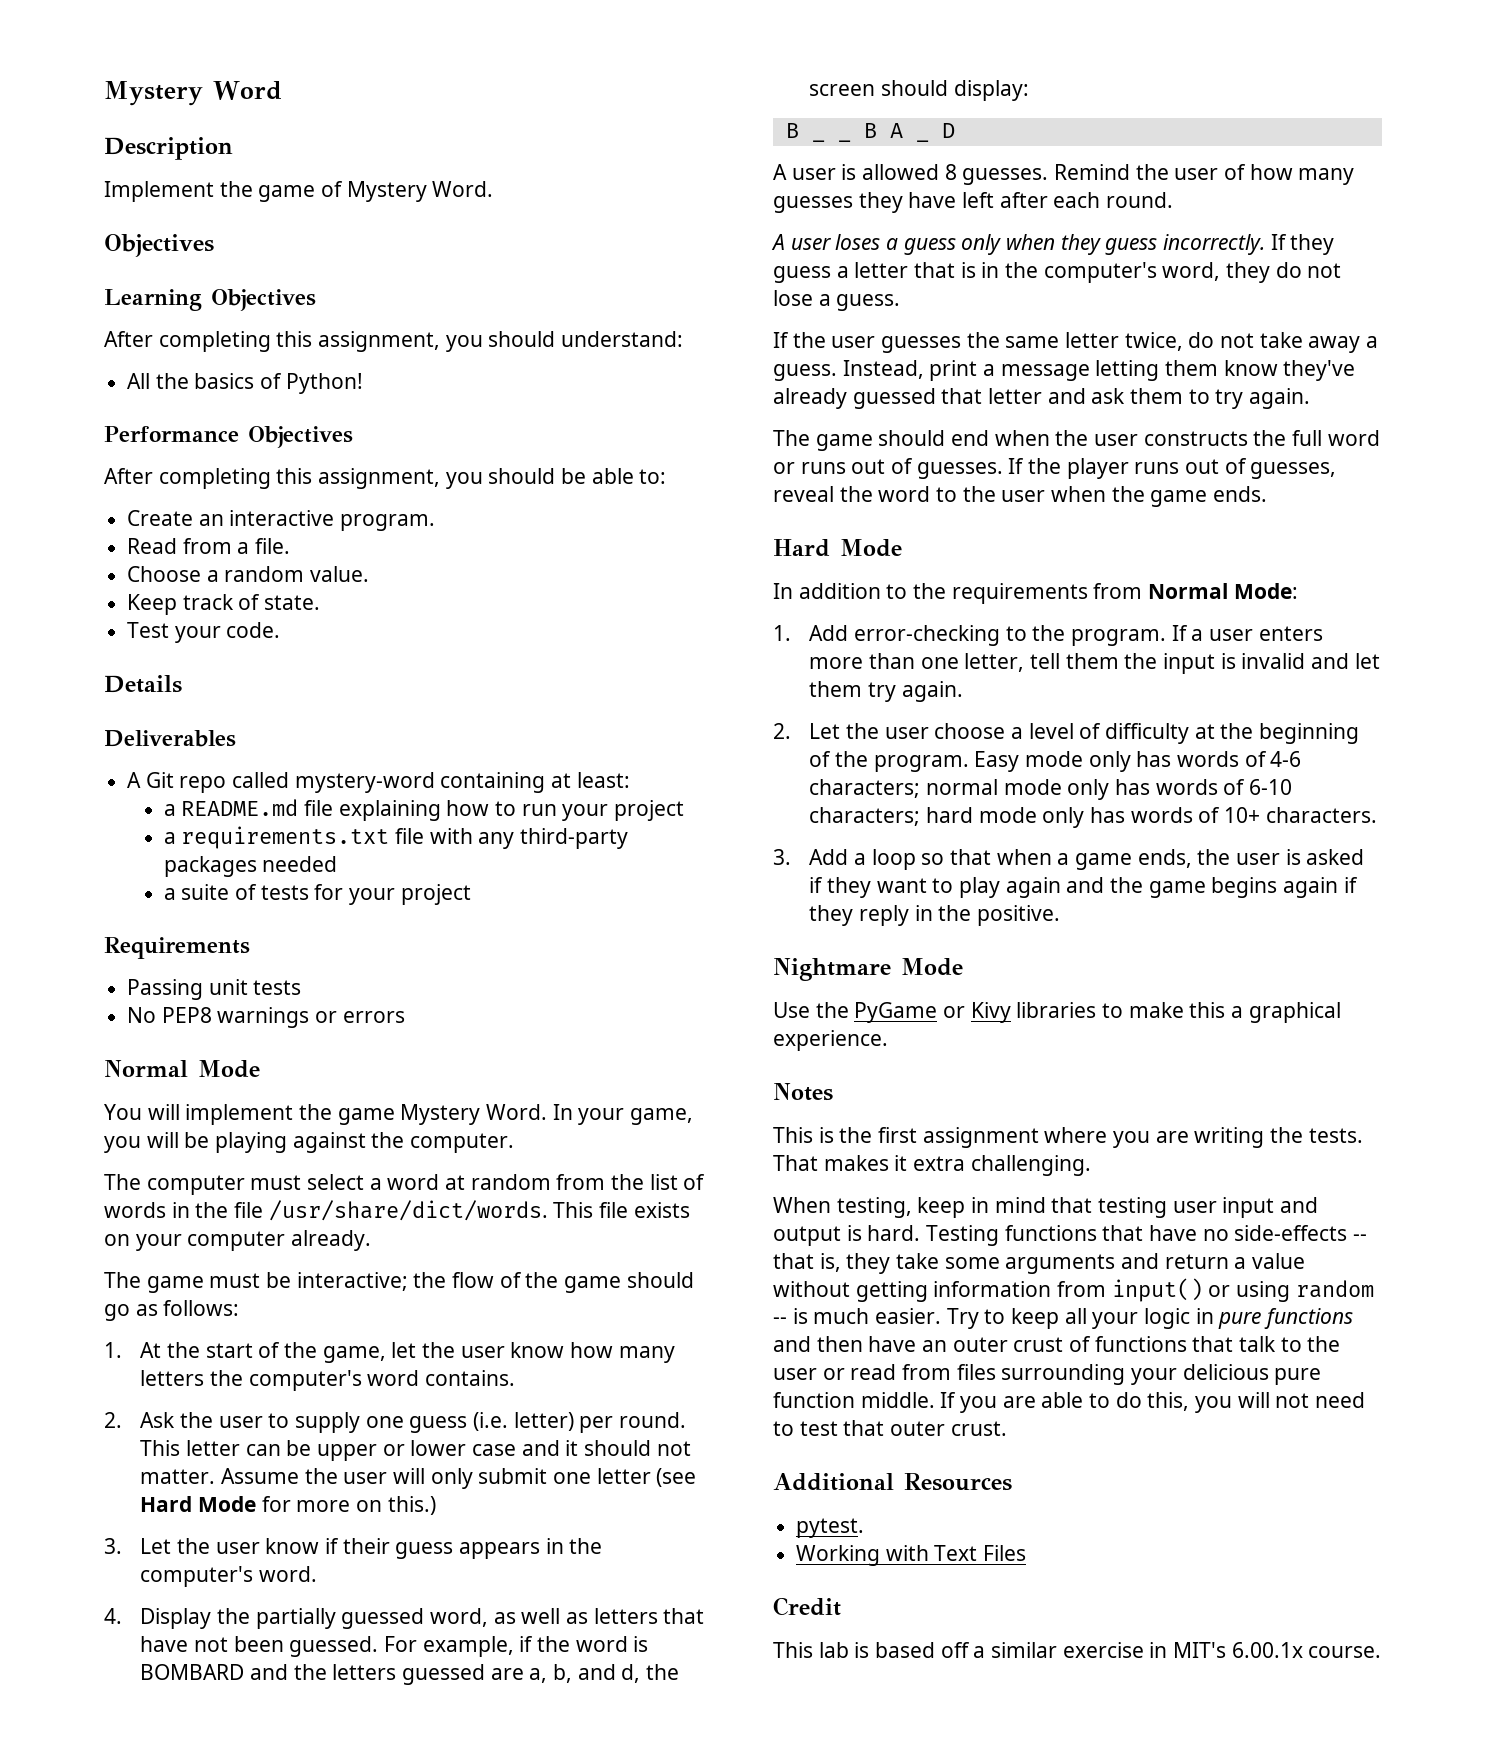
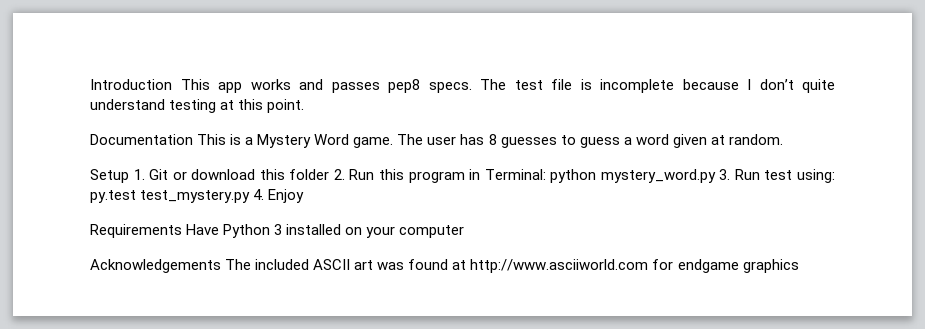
[104,81,282,106] [104,137,233,160] [104,181,494,202] [104,234,214,257] [104,289,316,311] [104,331,684,352] [127,373,363,394] [104,426,353,448] [104,468,667,489] [127,510,436,531] [127,538,291,554] [127,566,370,582] [127,594,321,615] [127,622,281,643] [104,675,182,693] [104,730,236,747] [127,772,630,793] [163,799,684,821] [163,826,628,849] [163,856,338,877] [163,884,471,905] [104,937,250,959] [127,979,302,1000] [127,1007,405,1028] [104,1060,260,1078] [104,1104,694,1125] [104,1132,515,1153] [104,1174,706,1195] [104,1200,690,1221] [104,1230,372,1251] [104,1272,694,1293] [104,1300,240,1321] [104,1342,675,1363] [140,1370,516,1391] [104,1412,687,1433] [140,1440,691,1461] [140,1468,697,1489] [140,1496,436,1515] [104,1538,603,1559] [140,1566,318,1587] [104,1608,705,1629] [140,1636,649,1657] [140,1664,680,1685] [809,80,1029,101] [785,123,799,138] [811,138,851,142] [863,123,903,138] [915,138,929,142] [941,123,955,138] [773,164,1355,185] [773,192,1174,213] [771,234,1335,255] [773,262,1342,283] [773,290,901,311] [773,332,1379,353] [773,360,1356,381] [773,388,1311,409] [773,430,1380,451] [773,458,1337,479] [773,486,1268,507] [773,539,902,557] [773,583,1298,604] [773,625,1323,646] [809,653,1380,674] [809,681,963,702] [773,723,1360,744] [809,751,1302,772] [809,779,1293,800] [809,807,1377,828] [773,849,1365,870] [809,877,1358,898] [809,905,1061,926] [773,958,963,981] [773,1002,1341,1023] [773,1030,888,1051] [773,1083,833,1101] [773,1127,1363,1148] [773,1155,1091,1176] [773,1197,1319,1218] [773,1225,1368,1246] [773,1253,1306,1274] [773,1278,1374,1302] [773,1308,1354,1329] [773,1336,1341,1352] [773,1364,1322,1385] [773,1392,1366,1413] [773,1420,1007,1436] [773,1473,1012,1491] [796,1518,865,1538] [796,1545,1027,1566] [773,1597,841,1616] [773,1642,1382,1658] Mystery Word // Description // Implement the game of Mystery Word. // Objectives // Learning Objectives // After completing this assignment, you should understand: // All the basics of Python! // Performance Objectives // After completing this assignment, you should be able to: // Create an interactive program. // Read from a file. // Choose a random value. // Keep track of state. // Test your code. // Details // Deliverables // A Git repo called mystery-word containing at least: // a README.md file explaining how to run your project // a requirements.txt file with any third-party packages needed // a suite of tests for your project // Requirements // Passing unit tests // No PEP8 warnings or errors // Normal Mode // You will implement the game Mystery Word. In your game, you will be playing against the computer. // The computer must select a word at random from the list of words in the file /usr/share/dict/words. This file exists on your computer already. // The game must be interactive; the flow of the game should go as follows: // 1. At the start of the game, let the user know how many letters the computer's word contains. // 2. Ask the user to supply one guess (i.e. letter) per round. This letter can be upper or lower case and it should not matter. Assume the user will only submit one letter (see Hard Mode for more on this.) // 3. Let the user know if their guess appears in the computer's word. // 4. Display the partially guessed word, as well as letters that have not been guessed. For example, if the word is BOMBARD and the letters guessed are a, b, and d, the screen should display: // B _ _ B A _ D // A user is allowed 8 guesses. Remind the user of how many guesses they have left after each round. // A user loses a guess only when they guess incorrectly. If they guess a letter that is in the computer's word, they do not lose a guess. // If the user guesses the same letter twice, do not take away a guess. Instead, print a message letting them know they've already guessed that letter and ask them to try again. // The game should end when the user constructs the full word or runs out of guesses. If the player runs out of guesses, reveal the word to the user when the game ends. // Hard Mode // In addition to the requirements from Normal Mode: // 1. Add error-checking to the program. If a user enters more than one letter, tell them the input is invalid and let them try again. // 2. Let the user choose a level of difficulty at the beginning of the program. Easy mode only has words of 4-6 characters; normal mode only has words of 6-10 characters; hard mode only has words of 10+ characters. // 3. Add a loop so that when a game ends, the user is asked if they want to play again and the game begins again if they reply in the positive. // Nightmare Mode // Use the PyGame or Kivy libraries to make this a graphical experience. // Notes // This is the first assignment where you are writing the tests. That makes it extra challenging. // When testing, keep in mind that testing user input and output is hard. Testing functions that have no side-effects -- that is, they take some arguments and return a value without getting information from input() or using random -- is much easier. Try to keep all your logic in pure functions and then have an outer crust of functions that talk to the user or read from files surrounding your delicious pure function middle. If you are able to do this, you will not need to test that outer crust. // Additional Resources // pytest. // Working with Text Files // Credit // This lab is based off a similar exercise in MIT's 6.00.1x course. -> [90,79,835,93] [90,99,305,113] [90,134,783,148] [90,169,835,183] [90,189,305,203] [90,224,465,238] [90,259,799,273] Introduction This app works and passes pep8 specs. The test file is incomplete because I don’t quite understand testing at this point. // Documentation This is a Mystery Word game. The user has 8 guesses to guess a word given at random. // Setup 1. Git or download this folder 2. Run this program in Terminal: python mystery_word.py 3. Run test using: py.test test_mystery.py 4. Enjoy // Requirements Have Python 3 installed on your computer // Acknowledgements The included ASCII art was found at http://www.asciiworld.com for endgame graphics

